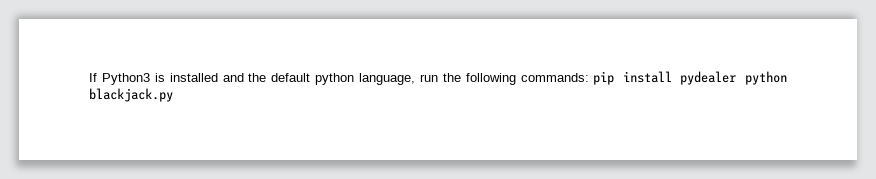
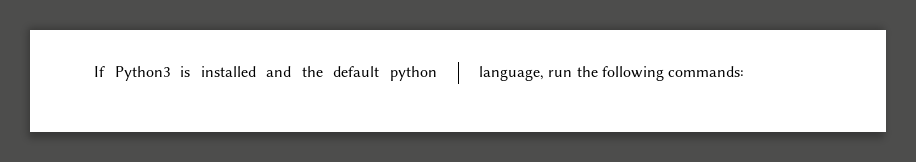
[593,71,787,85] [89,88,173,102] pip install pydealer python blackjack.py -> (745, 71) none

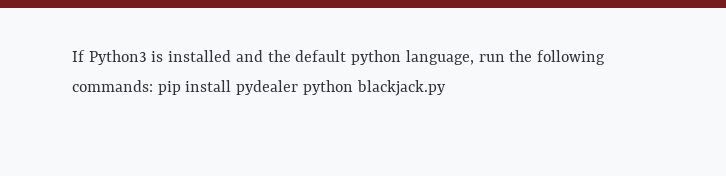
(745, 71) none -> [157,80,446,96] pip install pydealer python blackjack.py

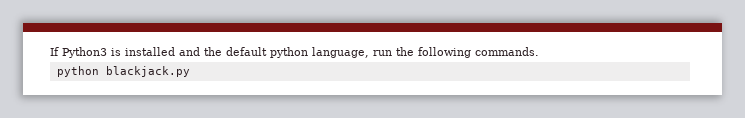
[72,80,299,95] commands: pip install pydealer -> [475,47,539,56] commands. //

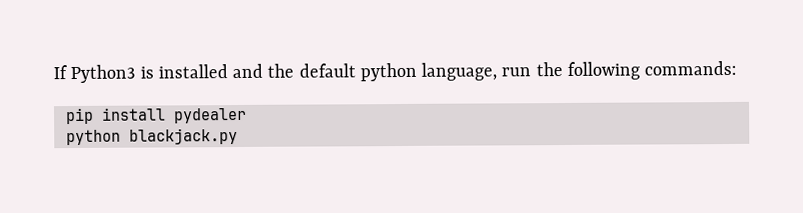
[475,47,539,56] commands. -> [644,60,738,76] [65,107,247,125] commands: // pip install pydealer

